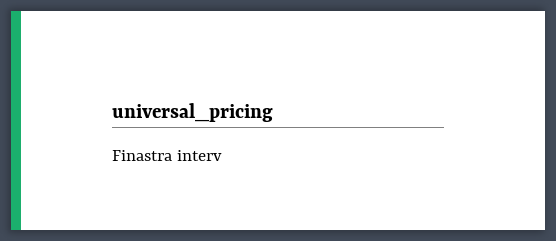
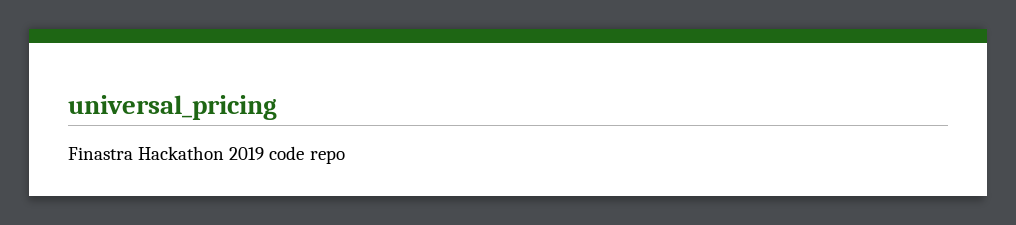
[176,150,222,161] interv -> [138,146,345,164] Hackathon 2019 code repo

